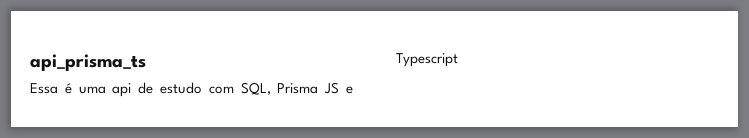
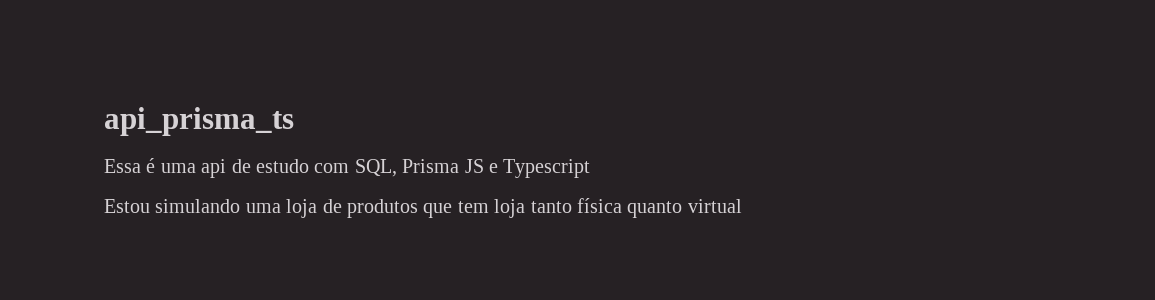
(458, 60) none -> [104,198,742,218] // Estou simulando uma loja de produtos que tem loja tanto física quanto virtual

